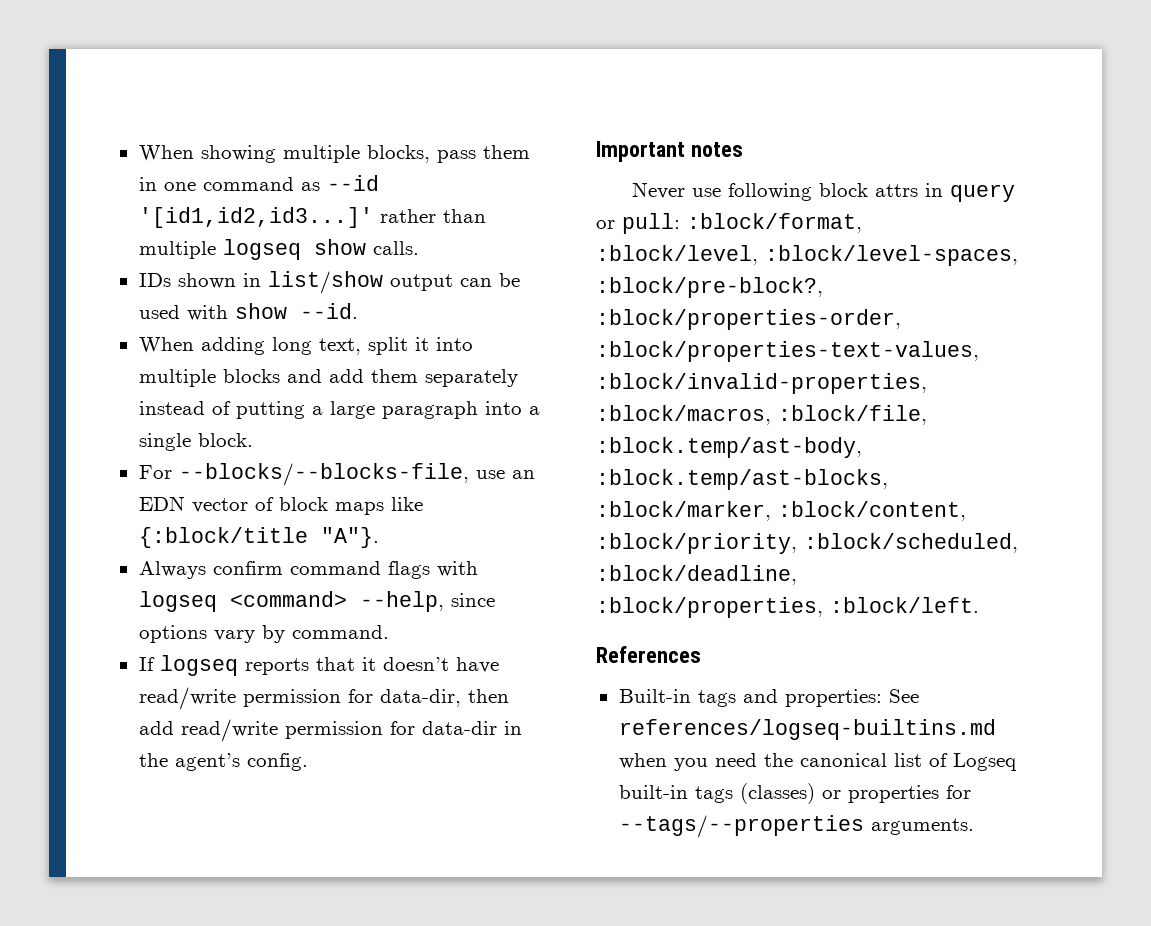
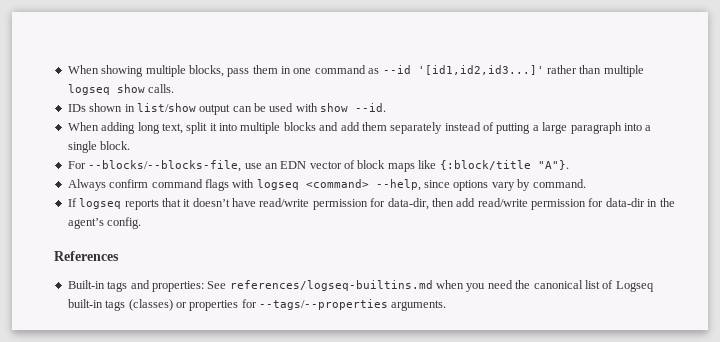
[596,141,743,162] [631,182,1015,202] [596,213,862,234] [596,245,1018,266] [596,277,823,298] [596,309,901,330] [596,341,979,362] [596,373,927,394] [596,405,927,425] [596,437,862,458] [596,469,888,490] [596,501,966,521] [596,533,1018,554] [596,565,797,585] [596,597,979,618] // Important notes // Never use following block attrs in query or pull: :block/format, :block/level, :block/level-spaces, :block/pre-block?, :block/properties-order, :block/properties-text-values, :block/invalid-properties, :block/macros, :block/file, :block.temp/ast-body, :block.temp/ast-blocks, :block/marker, :block/content, :block/priority, :block/scheduled, :block/deadline, :block/properties, :block/left. -> (142, 223) none

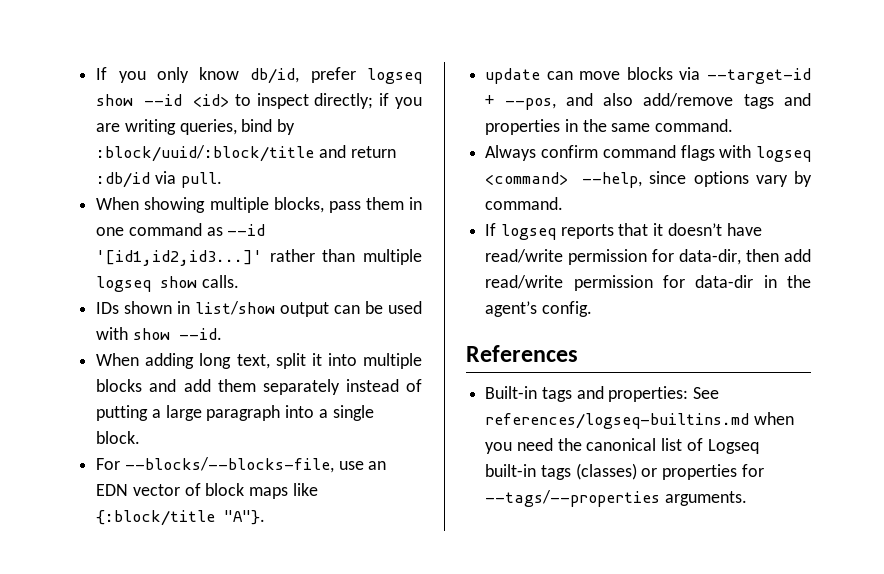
(67, 69) none -> [96,67,422,84] [96,93,423,109] [96,119,296,135] [96,145,396,162] [96,171,222,188] If you only know db/id, prefer logseq show --id <id> to inspect directly; if you are writing queries, bind by :block/uuid/:block/title and return :db/id via pull. //
(569, 165) none -> [485,67,811,84] [485,93,811,110] [485,119,734,135] // update can move blocks via --target-id + --pos, and also add/remove tags and properties in the same command.

